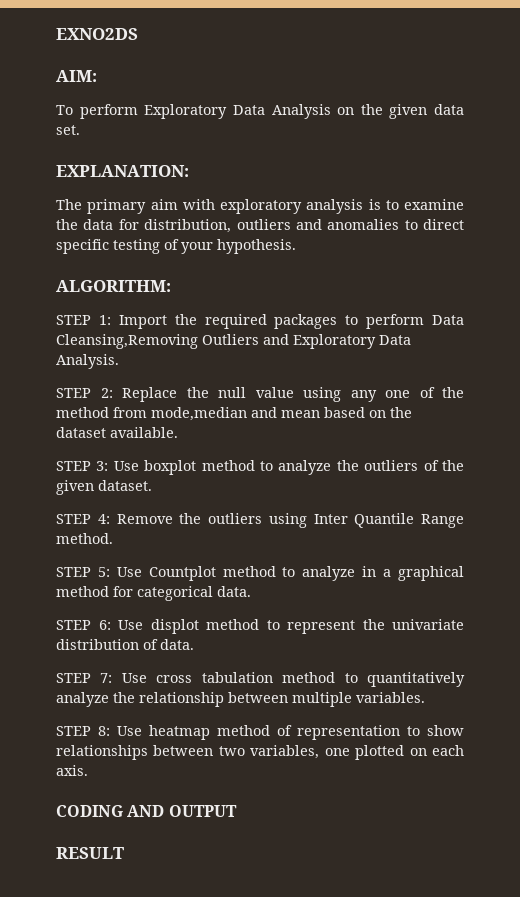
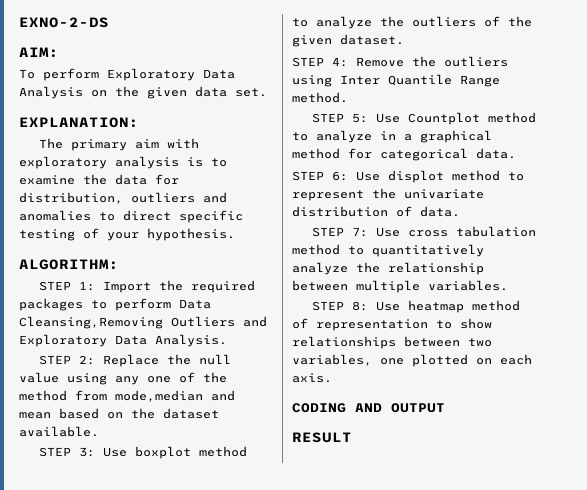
[56,28,138,40] EXNO2DS -> [19,17,109,28] EXNO-2-DS

